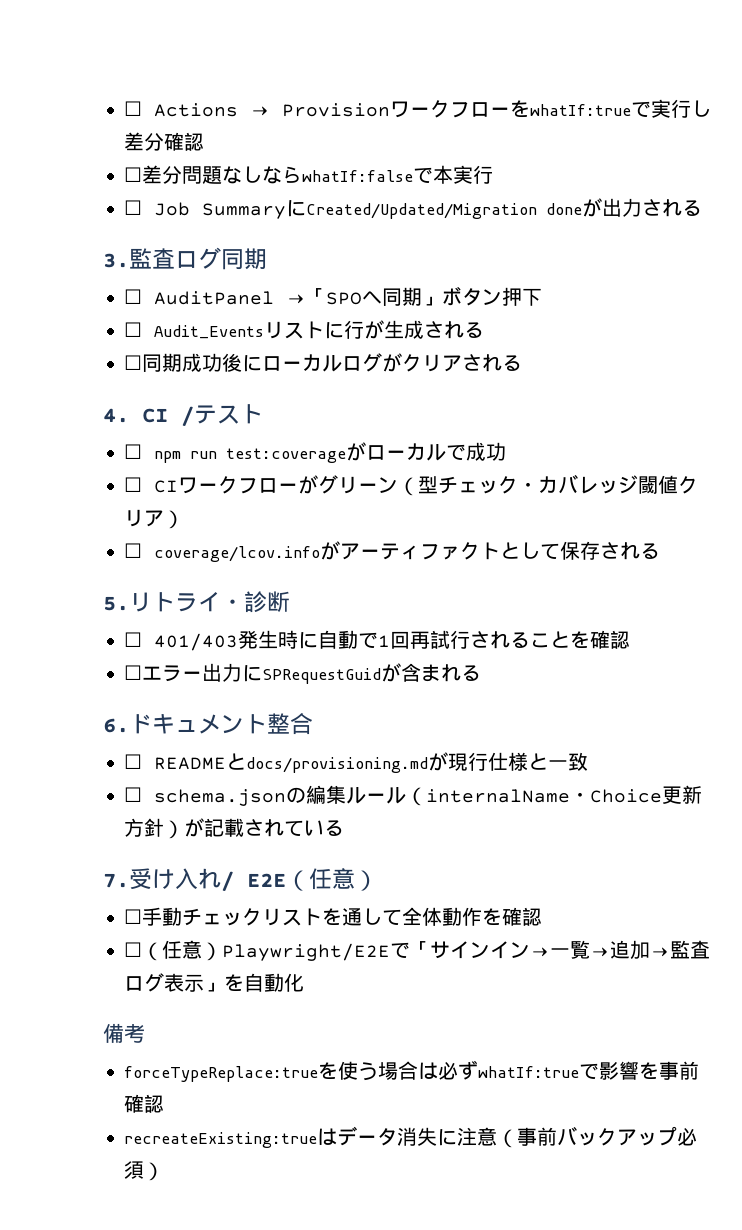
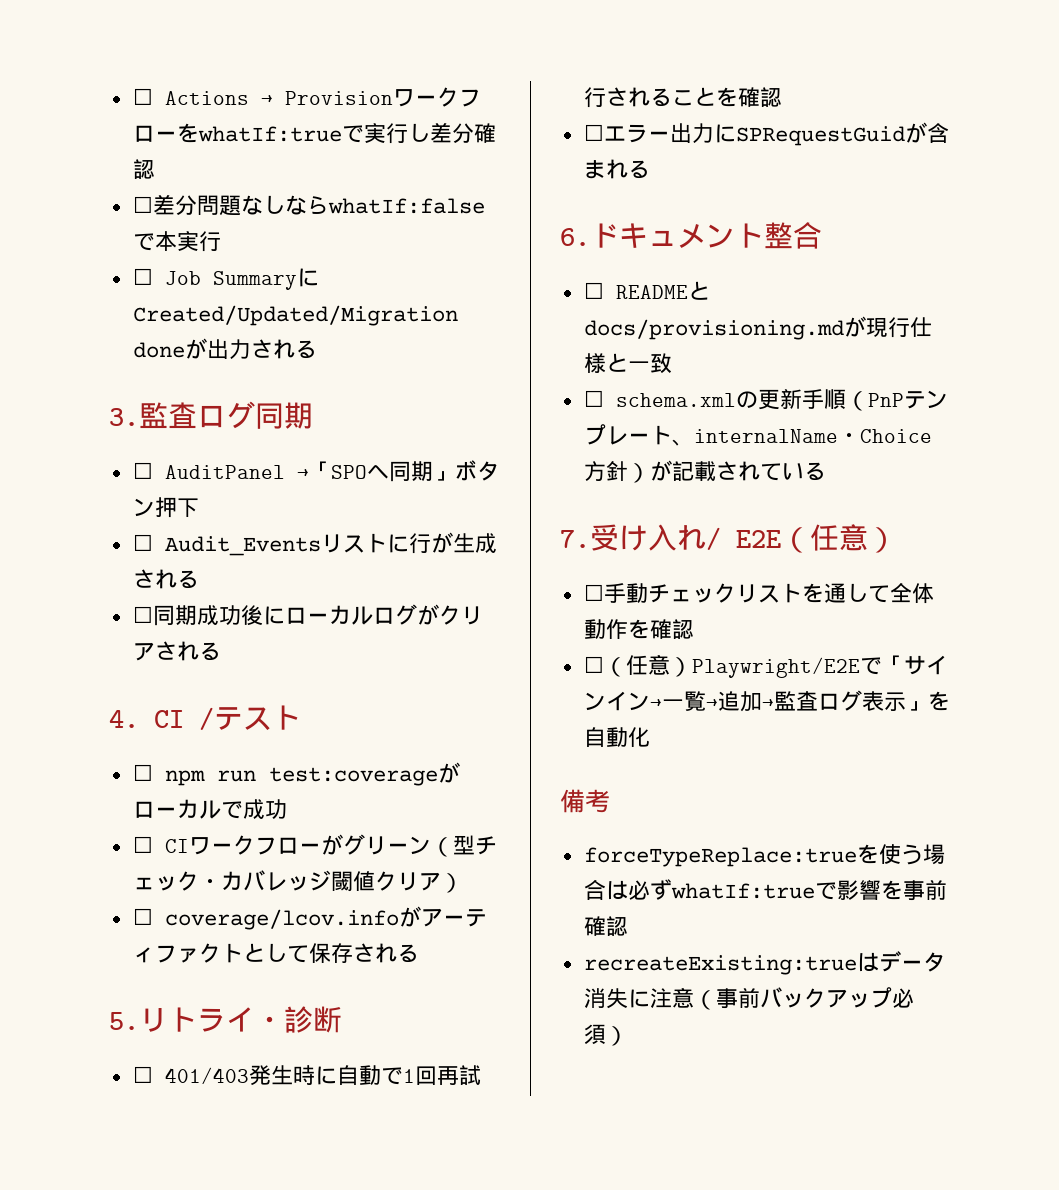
[154,785,427,806] schema.jsonの編集ルール（ -> [615,389,948,411] [583,424,694,446] schema.xmlの更新手順（PnPテンプレート、
[662,785,703,804] 更新 -> (932, 436) none

